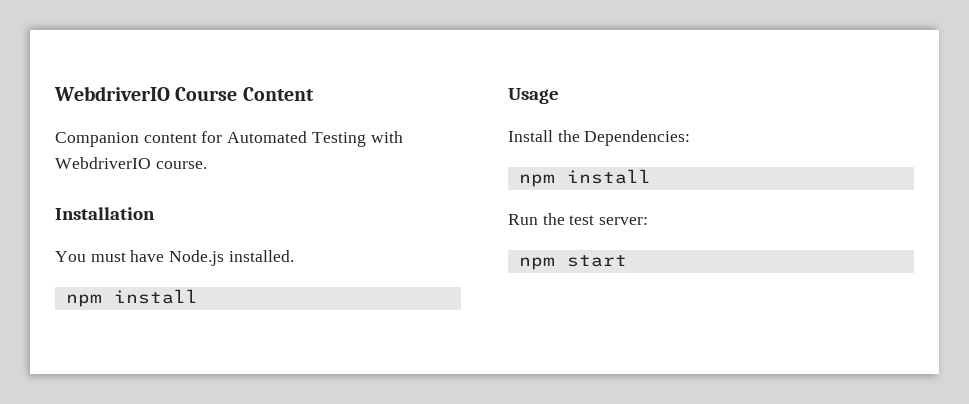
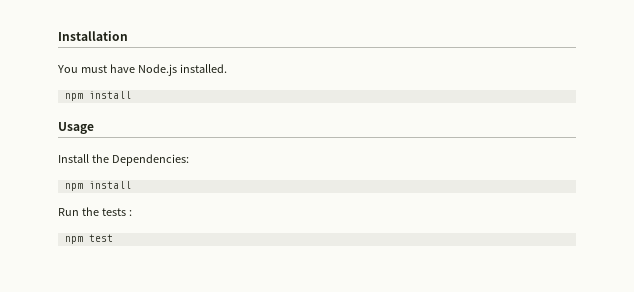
[54,86,314,101] [55,131,403,147] [55,157,207,169] WebdriverIO Course Content // Companion content for Automated Testing with WebdriverIO course. // -> (58, 36) none
[569,215,649,225] [518,255,627,270] test server: // npm start -> [101,208,132,216] [64,234,113,244] tests : // npm test

